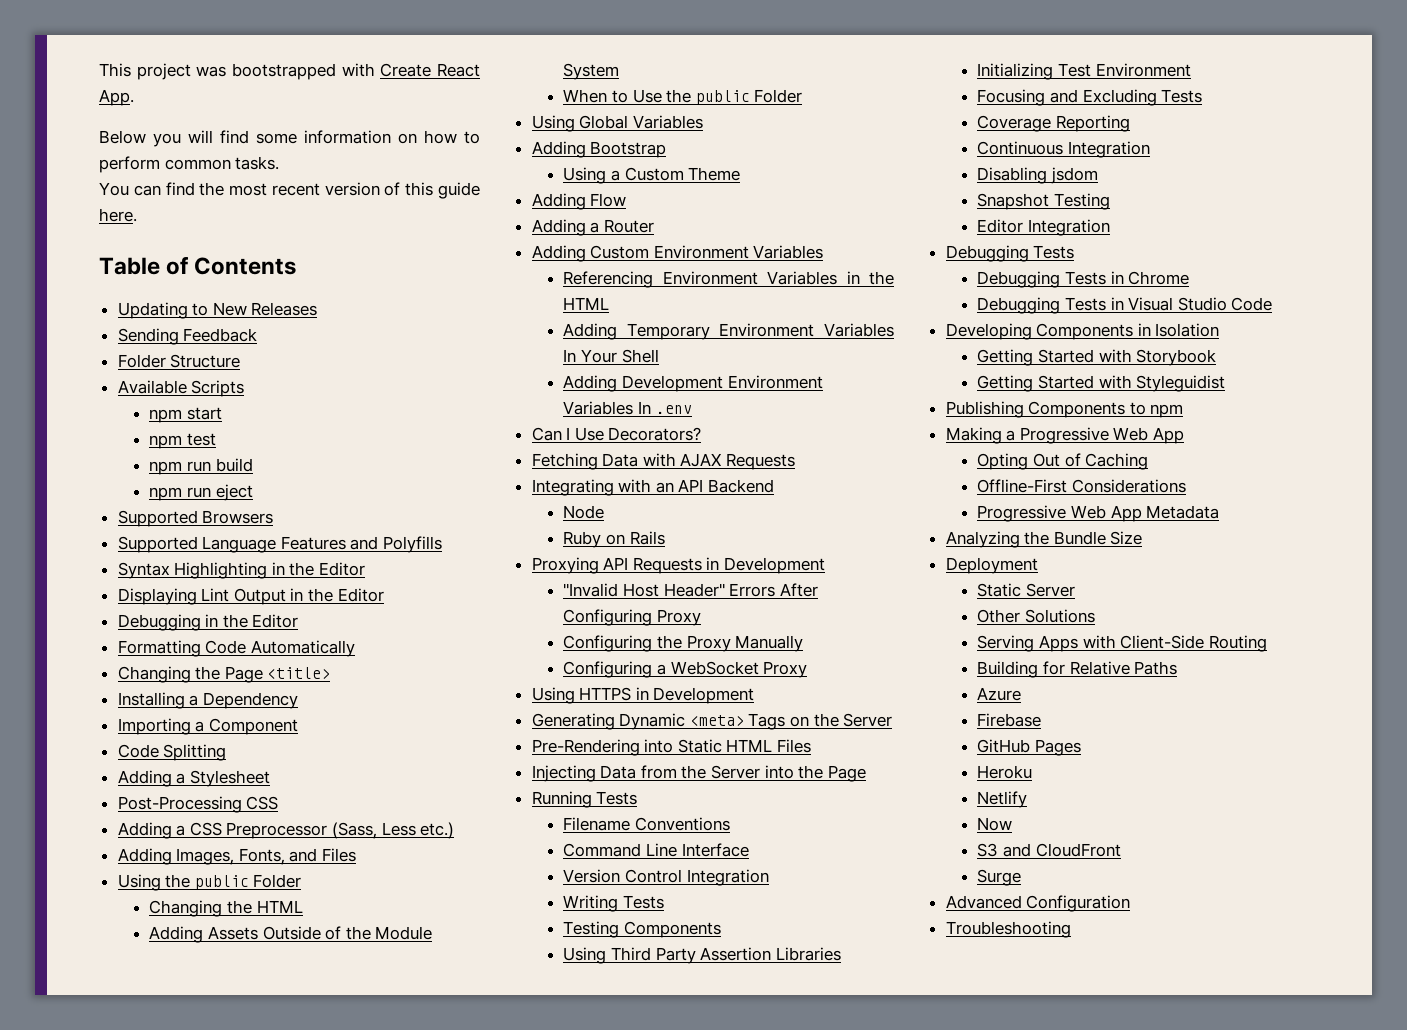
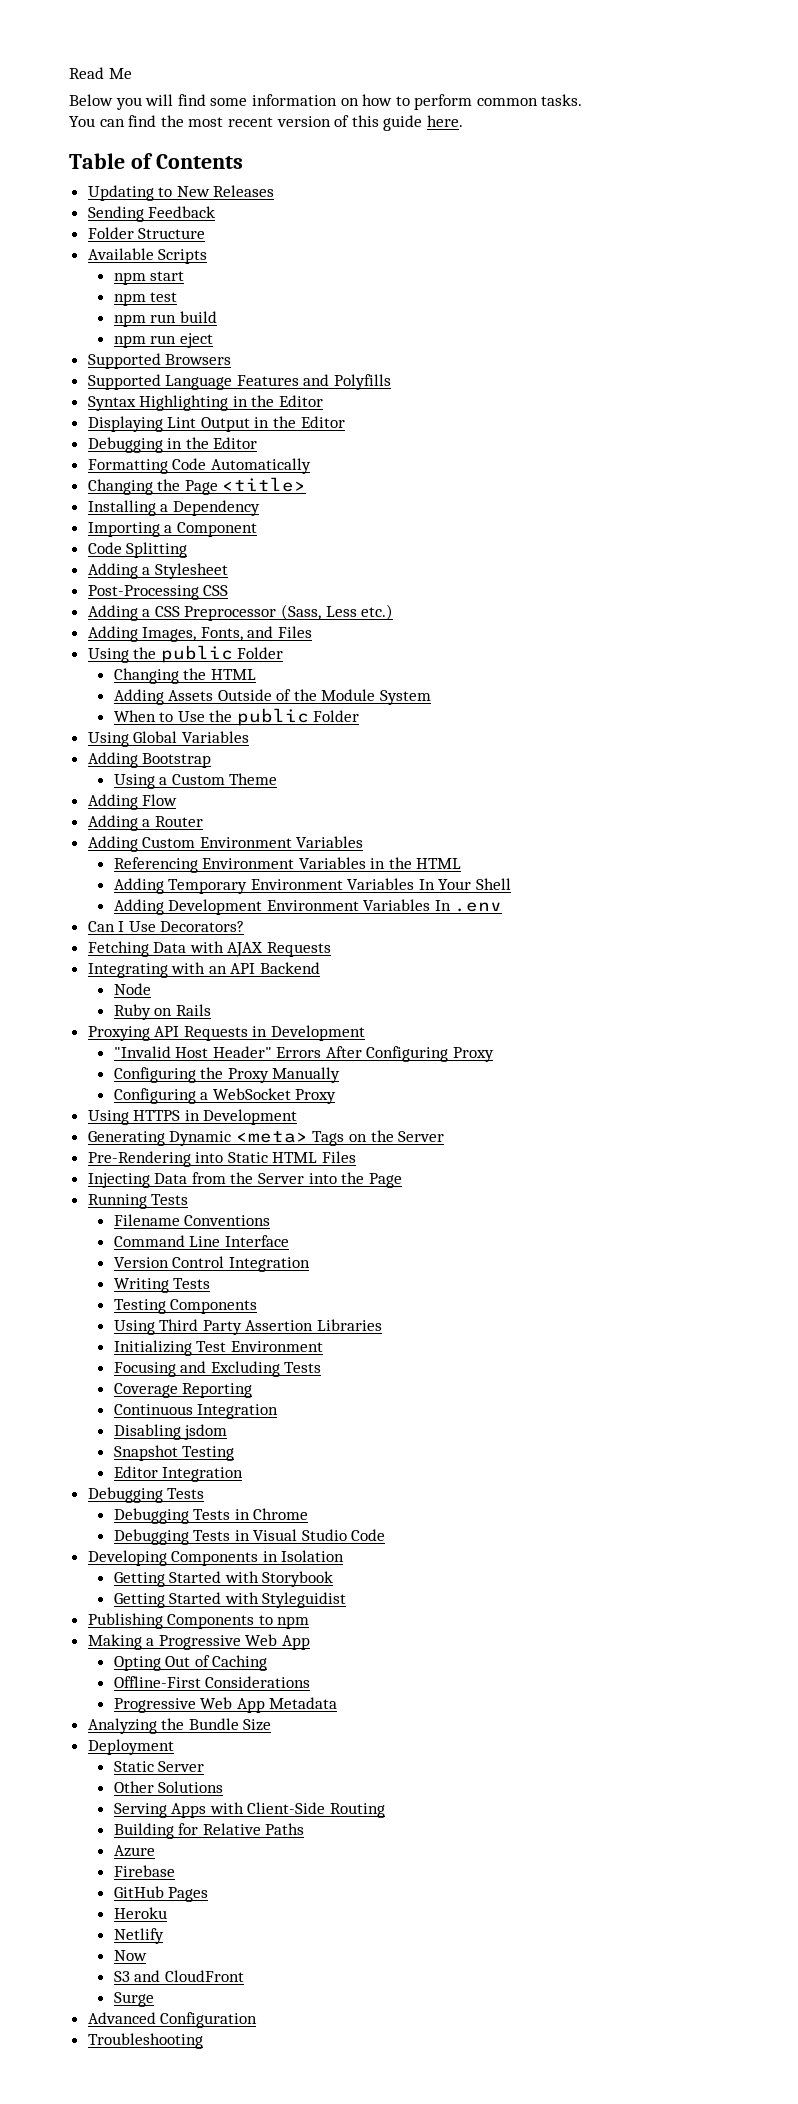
[99,63,480,80] [99,89,134,106] This project was bootstrapped with Create React App. -> [69,67,132,79] Read Me

